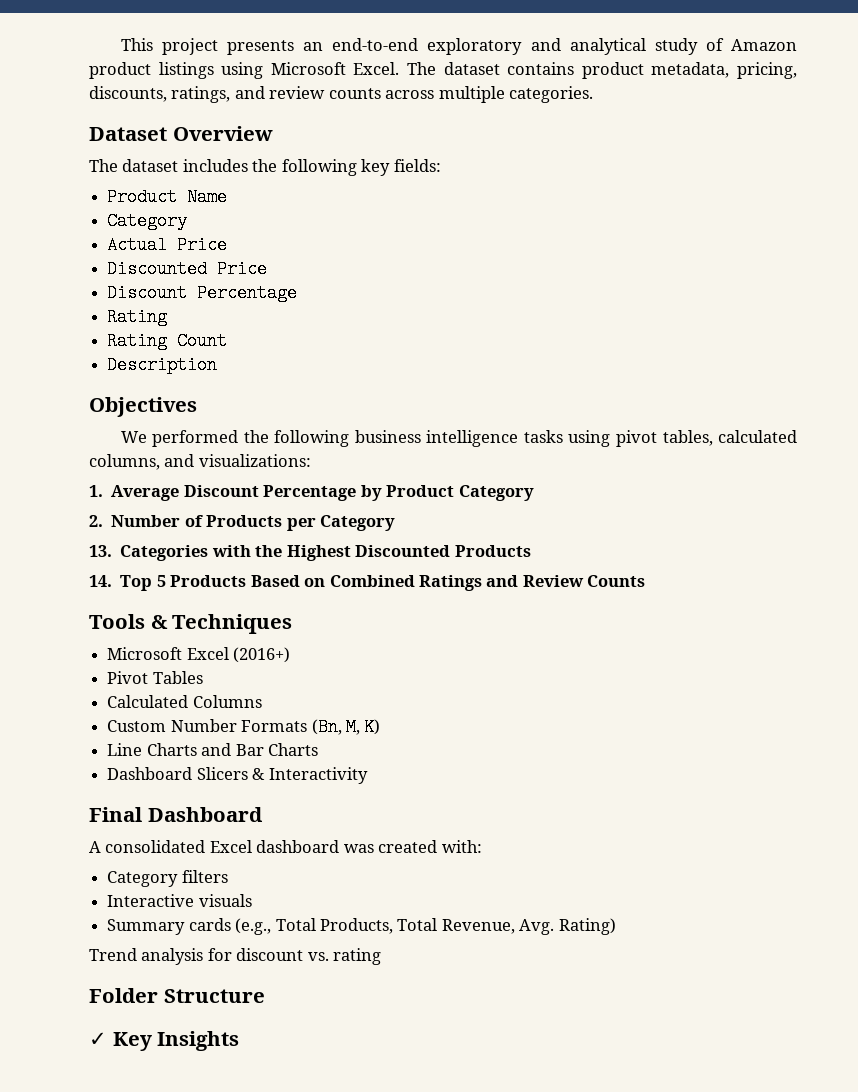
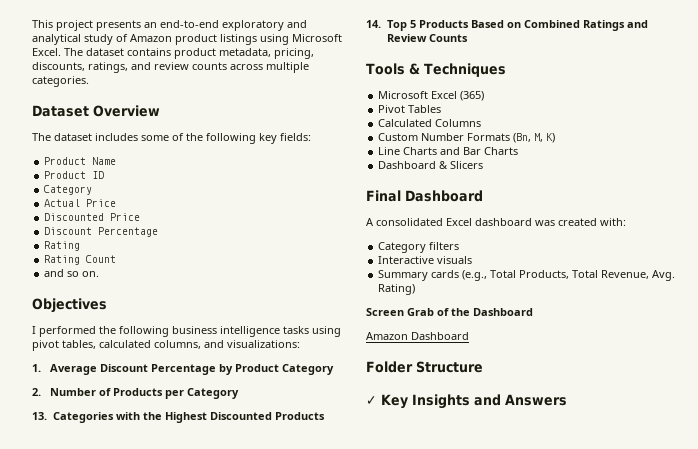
(248, 165) none -> [141,133,184,141] some of
(228, 197) none -> [44,171,105,179] // Product ID
[107,356,218,374] Description -> [44,269,100,277] and so on.
[120,431,147,443] We -> [32,326,36,334] I
[233,647,291,663] (2016+) -> [460,91,485,101] (365)
(193, 773) none -> [439,161,449,169] &
[252,767,368,784] & Interactivity -> (484, 165) none
[89,948,382,965] Trend analysis for discount vs. rating -> [366,308,533,316] [366,332,469,340] Screen Grab of the Dashboard // Amazon Dashboard
(240, 1041) none -> [474,394,567,406] and Answers

